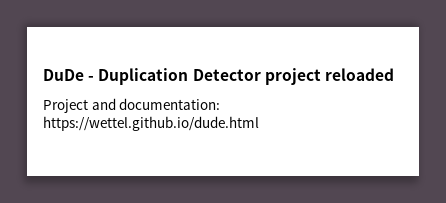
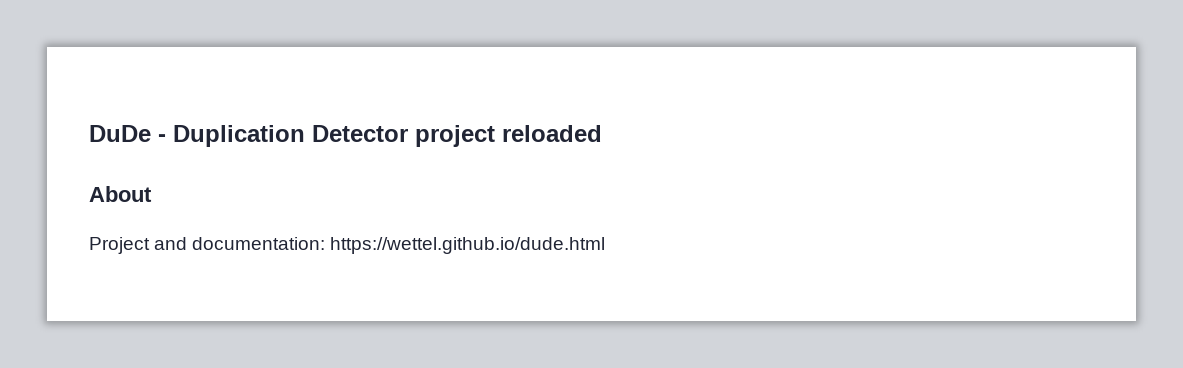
(394, 74) none -> [89,186,152,202] // About

